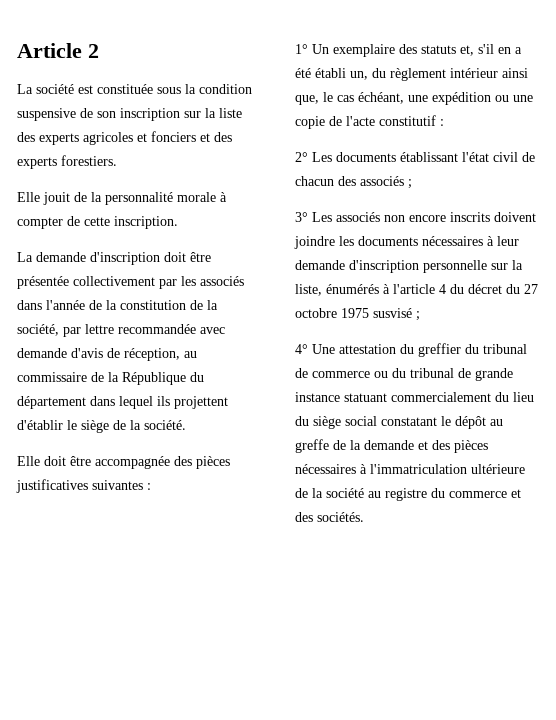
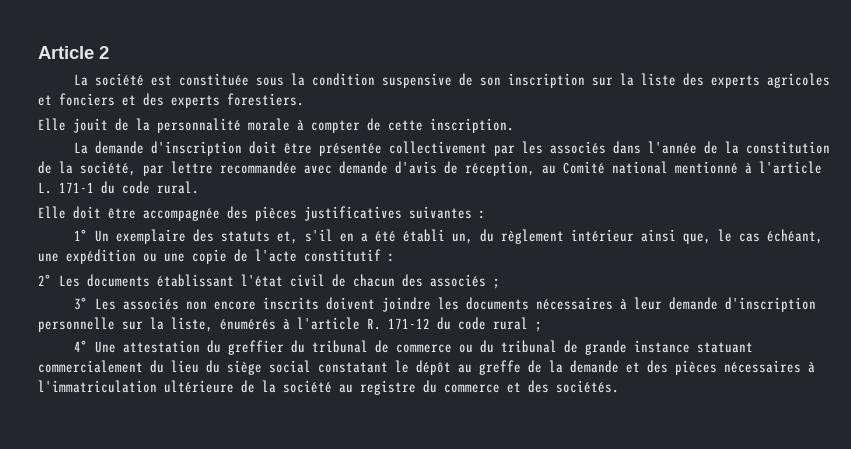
[17,372,204,385] [17,396,228,409] [17,420,186,433] commissaire de la République du département dans lequel ils projettent d'établir le siège de la société. -> [563,161,822,174] [38,181,199,194] Comité national mentionné à l'article L. 171-1 du code rural.
[439,284,538,294] [295,308,412,318] 4 du décret du 27 octobre 1975 susvisé -> [367,317,528,330] R. 171-12 du code rural

